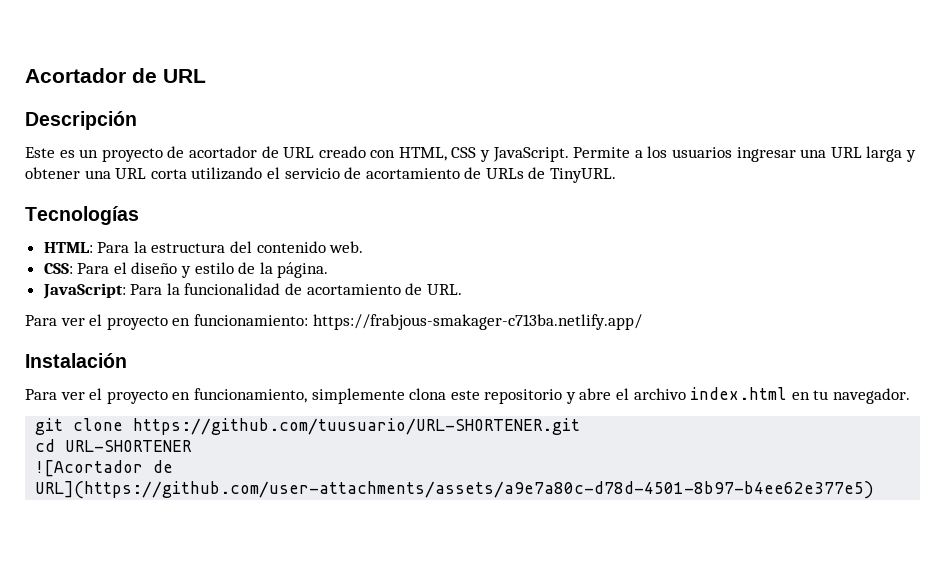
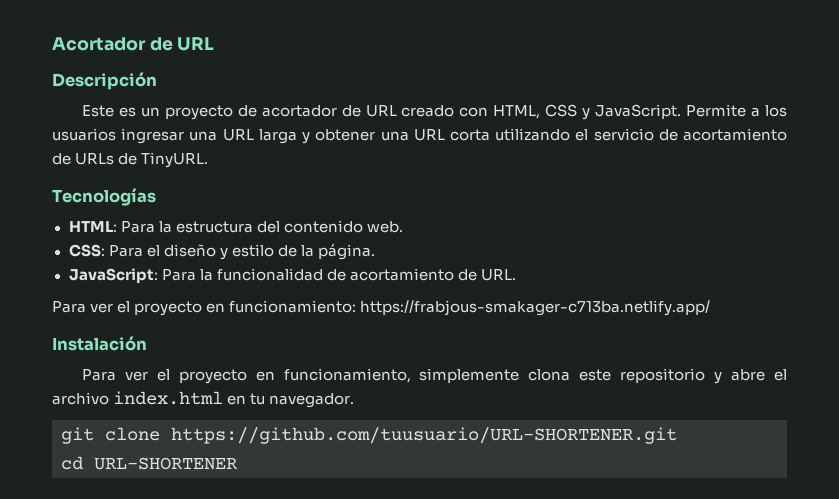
[35,460,174,477] [35,481,875,499] // ![Acortador de URL](https://github.com/user-attachments/assets/a9e7a80c-d78d-4501-8b97-b4ee62e377e5) -> (238, 463) none

